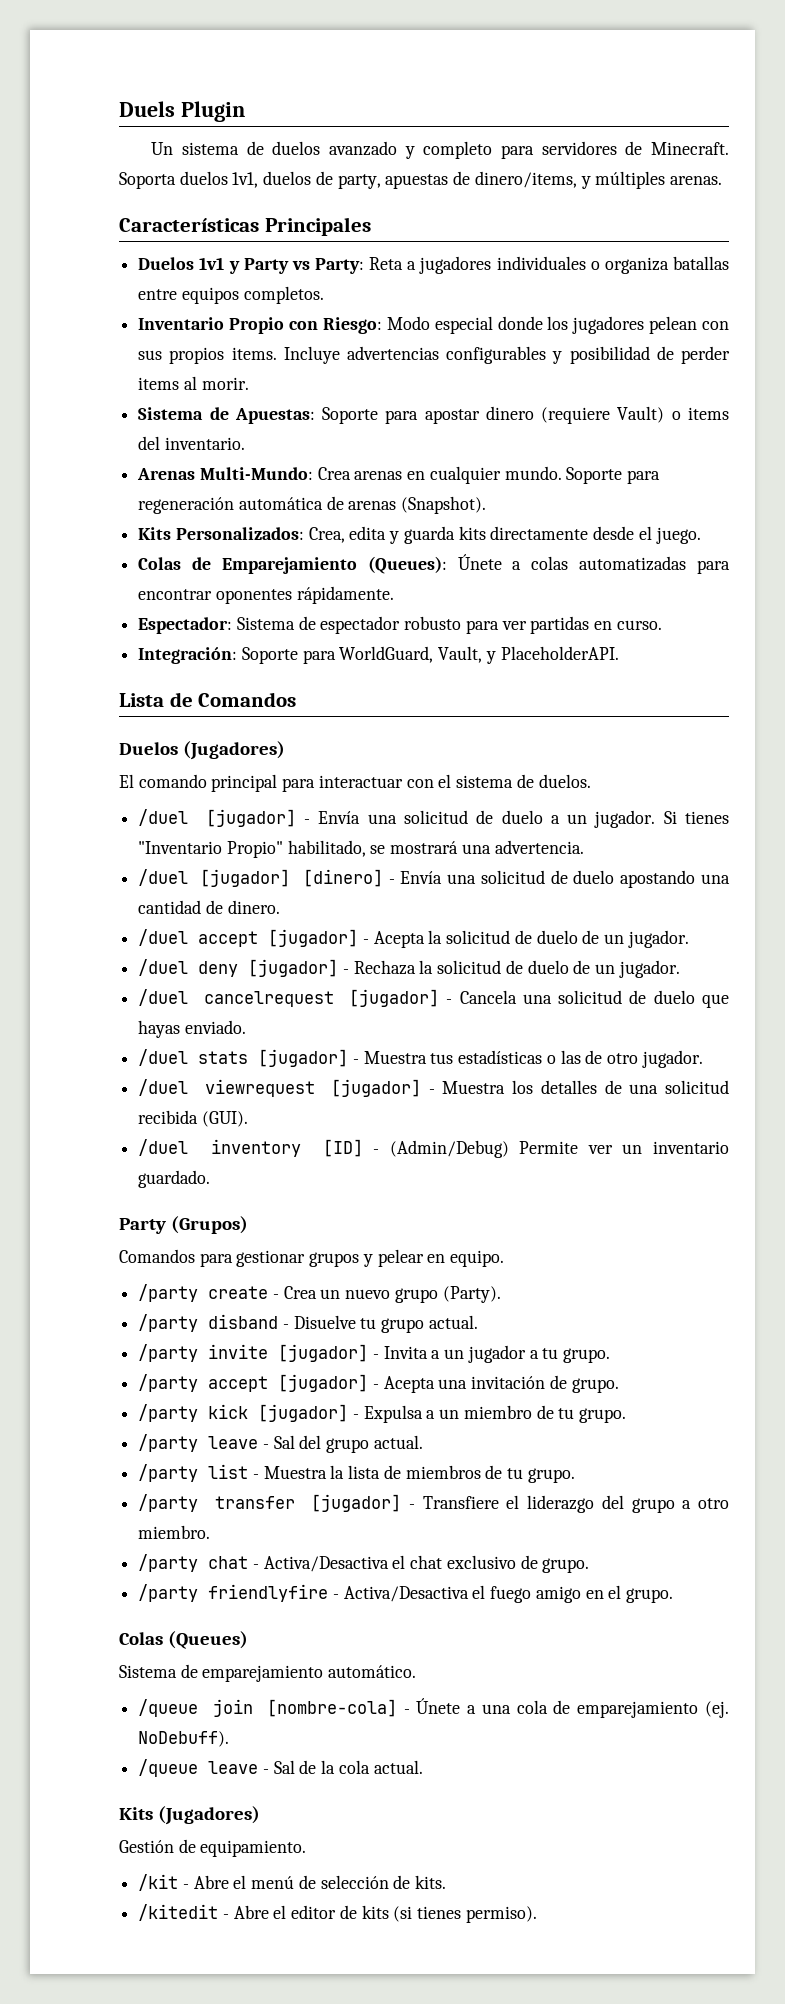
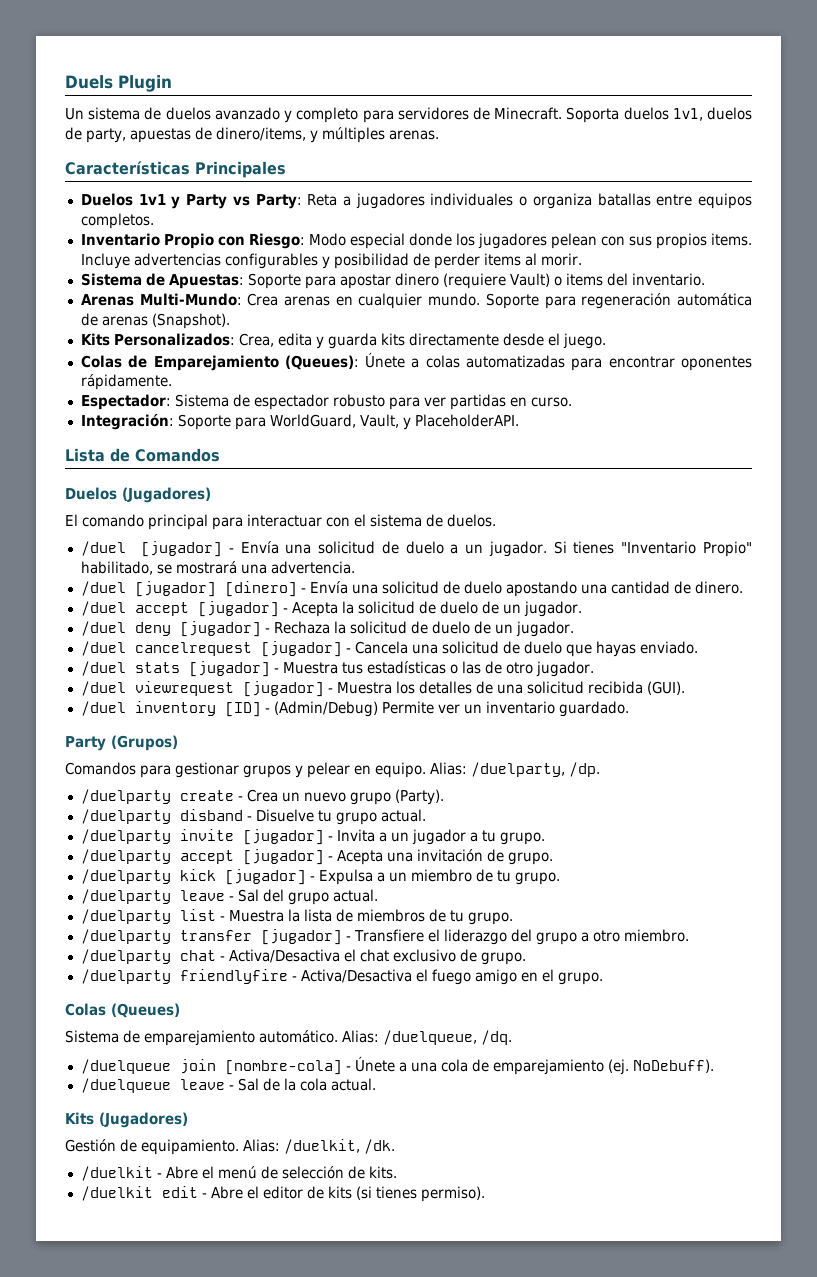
[138,1284,199,1302] // /party -> [430,762,600,777] [80,789,171,804] Alias: /duelparty, /dp. // /duelparty
[138,1314,199,1332] /party -> [80,809,171,824] /duelparty
[138,1344,199,1362] /party -> [80,829,171,844] /duelparty
[138,1374,199,1392] /party -> [80,849,171,864] /duelparty
[138,1404,199,1422] /party -> [80,869,171,884] /duelparty
[138,1434,199,1452] /party -> [80,889,171,904] /duelparty
[138,1464,199,1482] /party -> [80,909,171,924] /duelparty
[138,1494,199,1512] /party -> [80,929,171,944] /duelparty
[138,1554,199,1572] /party -> [80,949,171,964] /duelparty
[138,1584,199,1602] /party -> [80,969,171,984] /duelparty
[138,1699,199,1717] // /queue -> [342,1030,512,1045] [80,1059,171,1074] Alias: /duelqueue, /dq. // /duelqueue
[138,1759,199,1777] /queue -> [80,1078,171,1093] /duelqueue
[138,1874,179,1891] // /kit -> [243,1139,395,1154] [80,1166,153,1181] Alias: /duelkit, /dk. // /duelkit
[138,1904,219,1921] /kitedit -> [80,1186,198,1201] /duelkit edit

